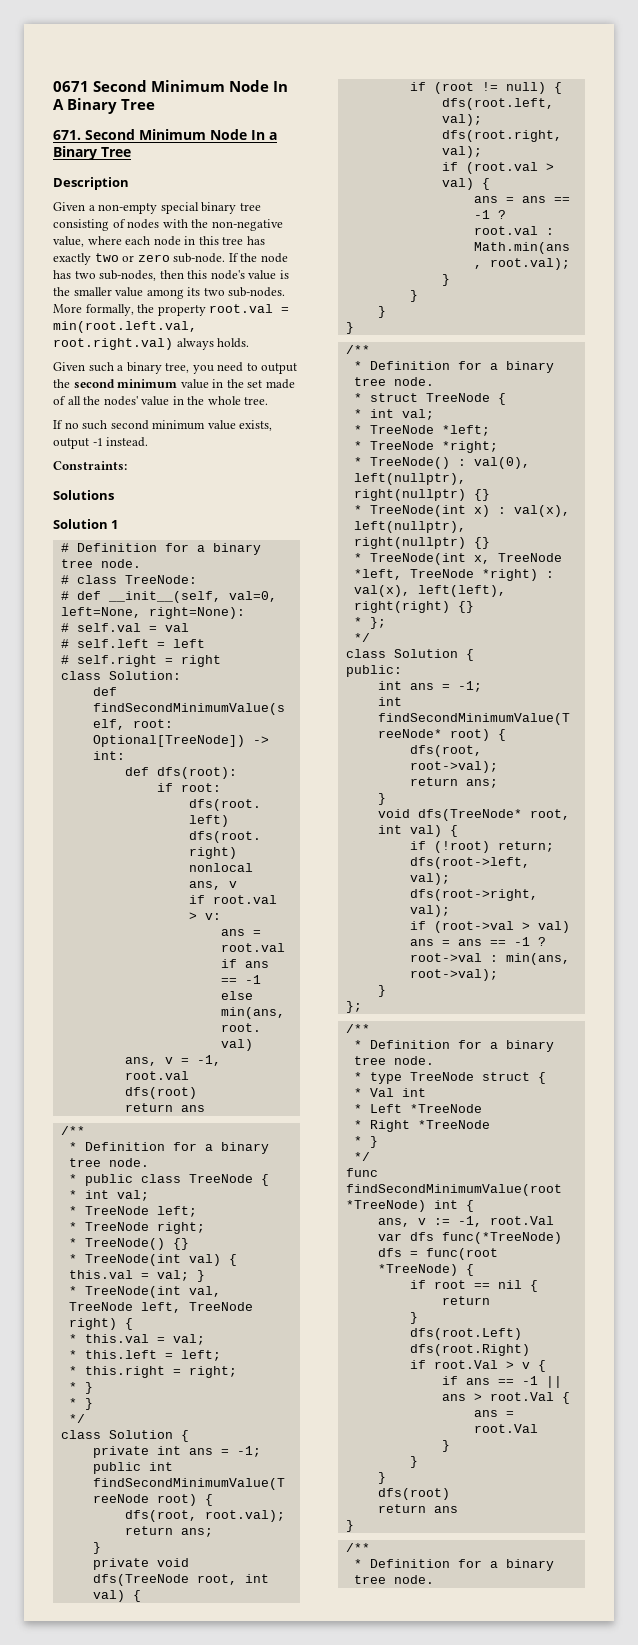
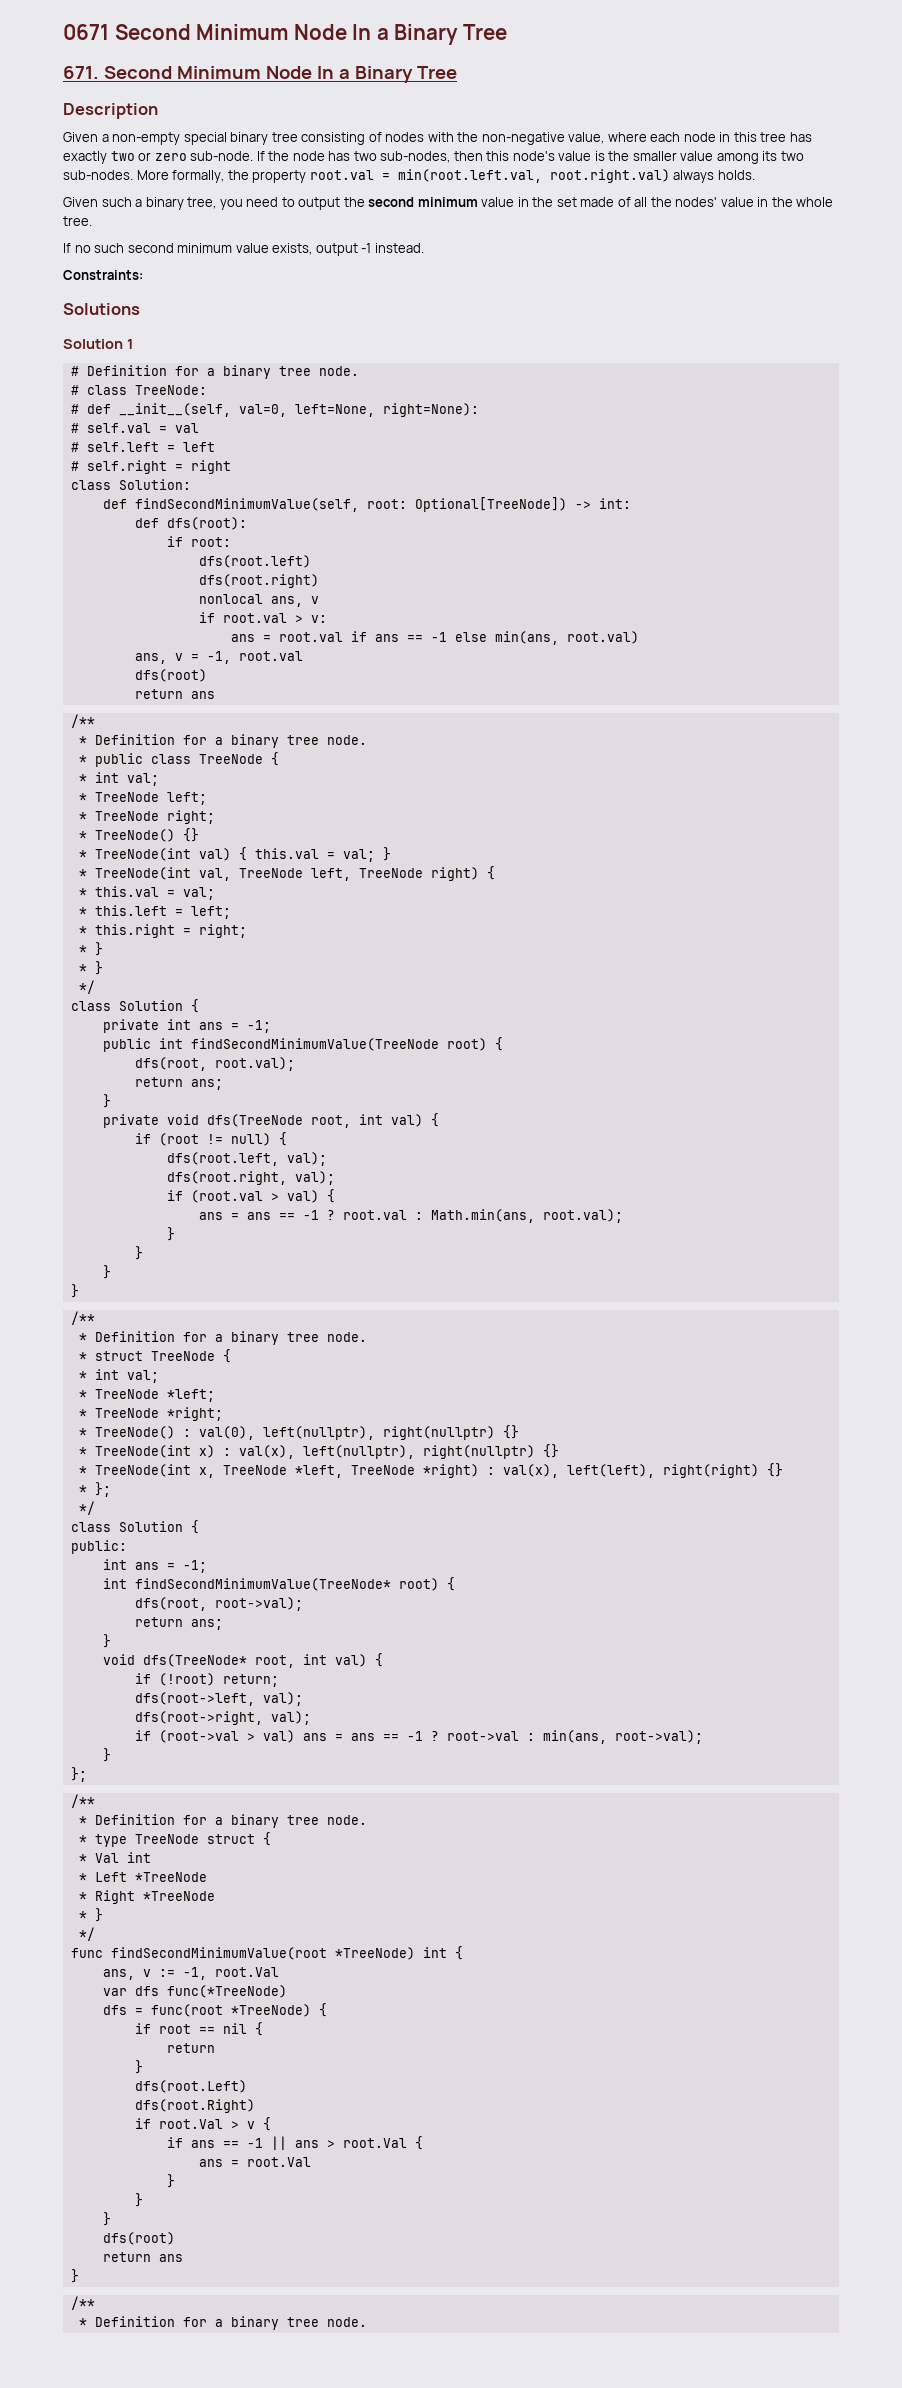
[53,99,64,110] A -> [376,28,389,40] a

